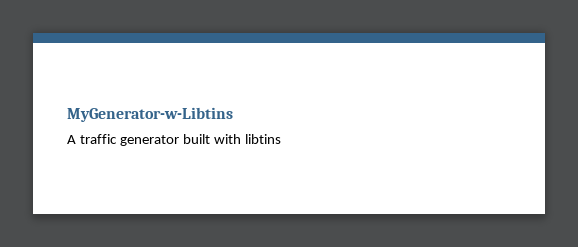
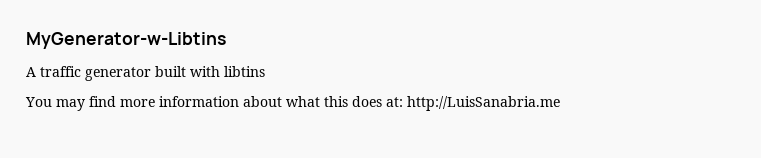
(281, 139) none -> [25,96,560,111] // You may find more information about what this does at: http://LuisSanabria.me

